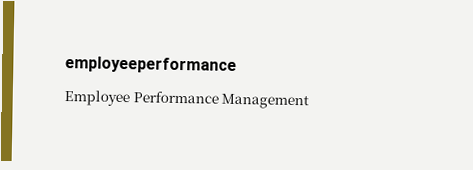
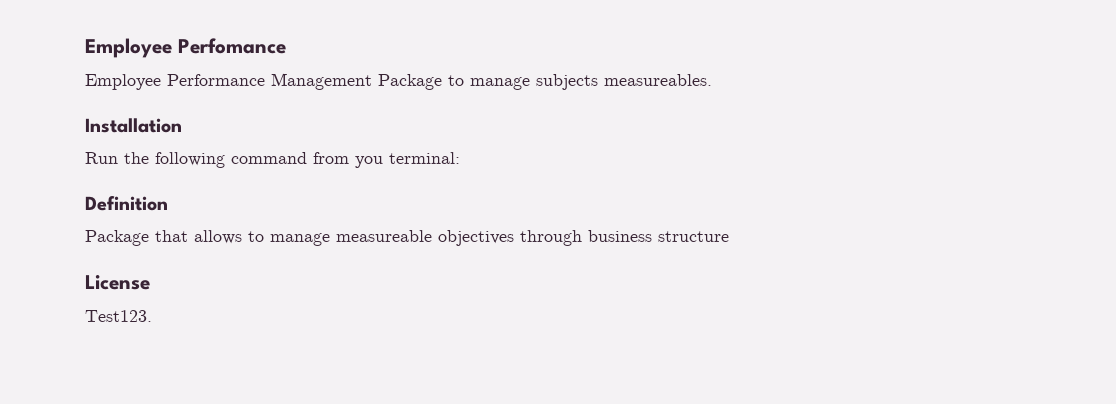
[65,56,237,74] employeeperformance -> [85,38,286,58] Employee Perfomance
(310, 101) none -> [378,74,712,90] [85,118,182,133] [85,152,460,168] [85,196,168,211] [85,230,729,246] [85,275,150,290] [85,310,152,322] Package to manage subjects measureables. // Installation // Run the following command from you terminal: // Definition // Package that allows to manage measureable objectives through business structure // License // Test123.

